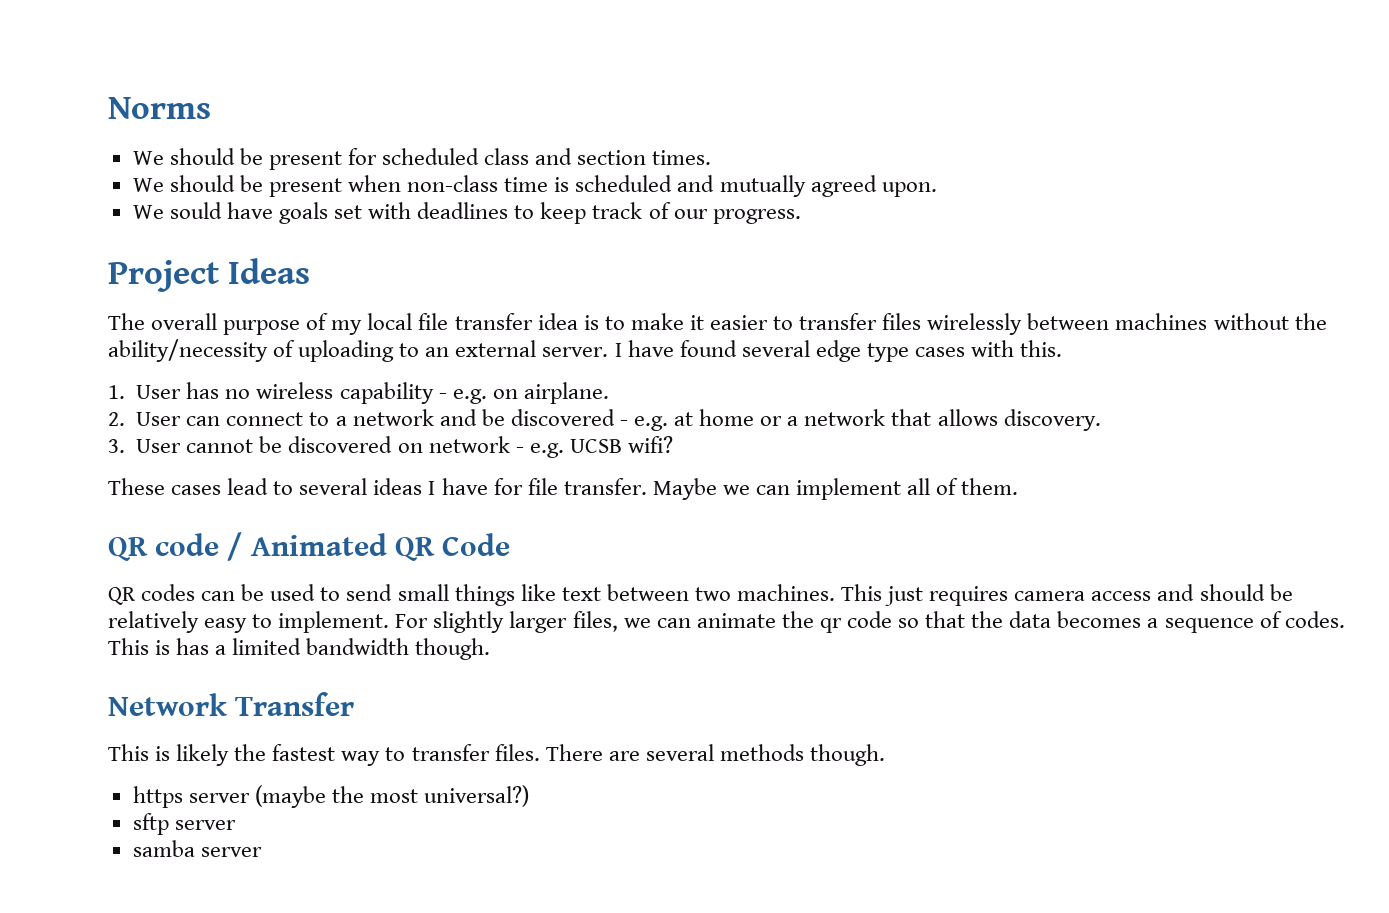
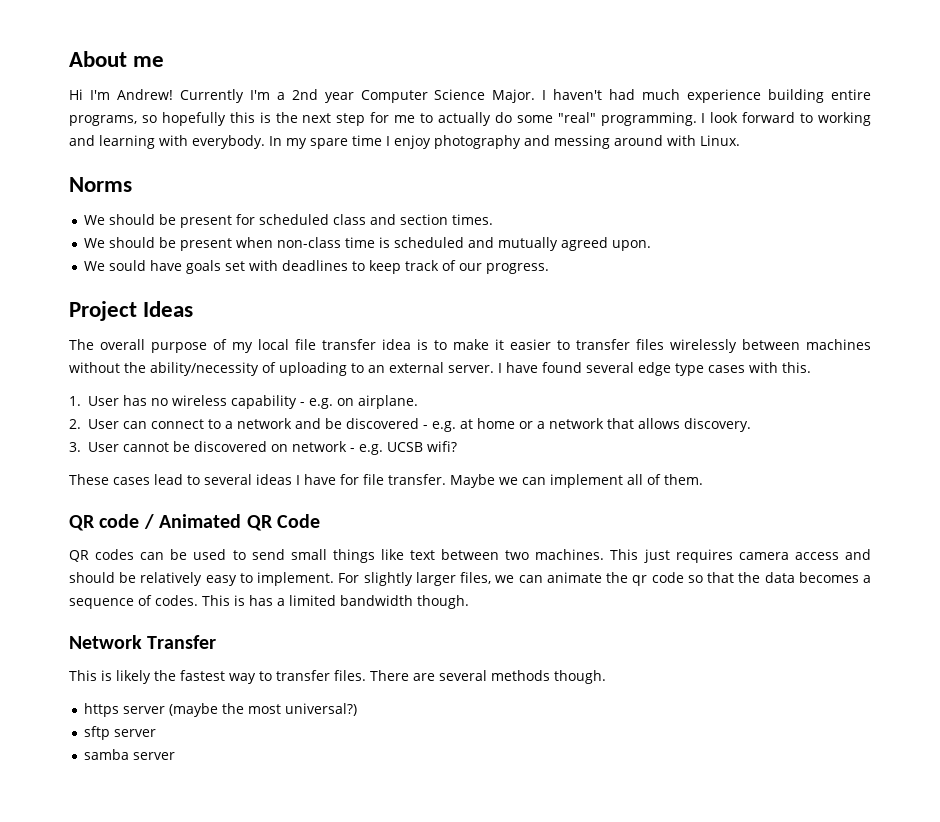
(108, 108) none -> [69,51,165,67] [69,89,872,103] [69,112,871,126] [69,135,740,149] About me // Hi I'm Andrew! Currently I'm a 2nd year Computer Science Major. I haven't had much experience building entire programs, so hopefully this is the next step for me to actually do some "real" programming. I look forward to working and learning with everybody. In my spare time I enjoy photography and messing around with Linux. //

